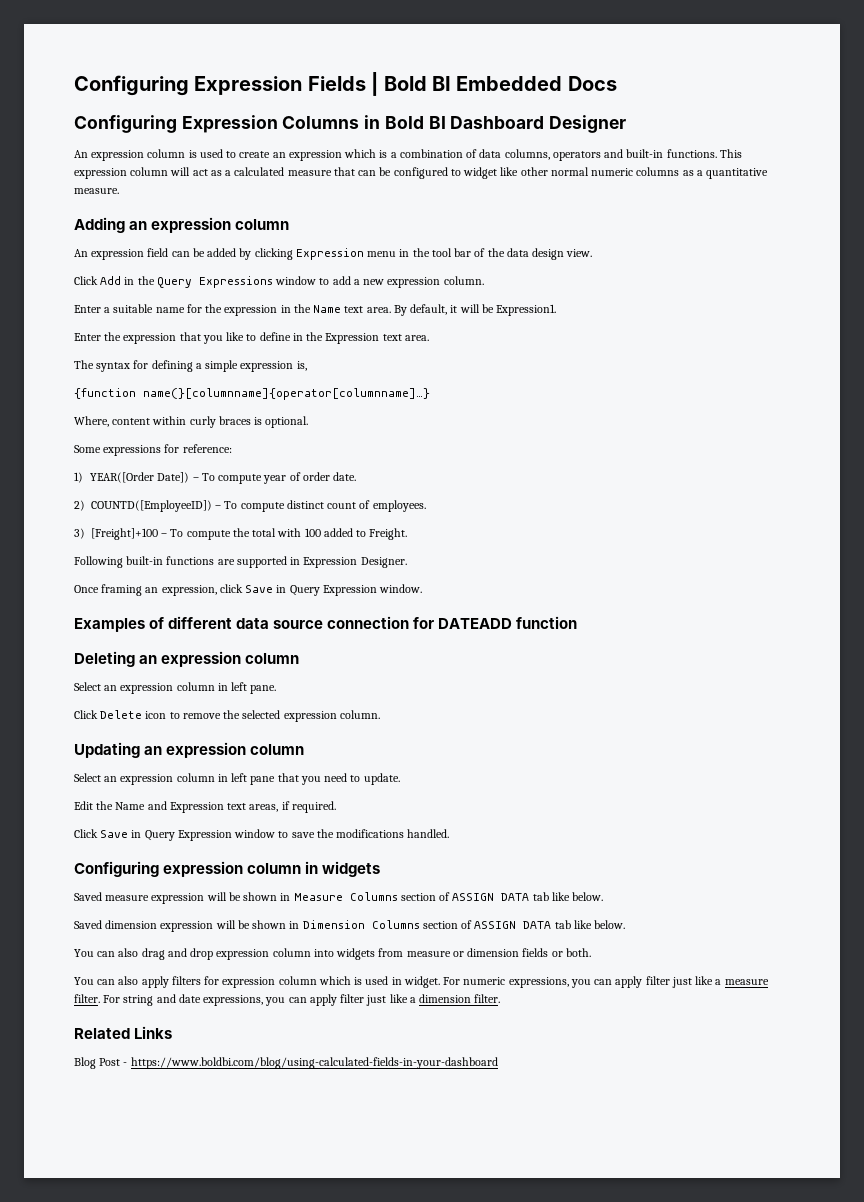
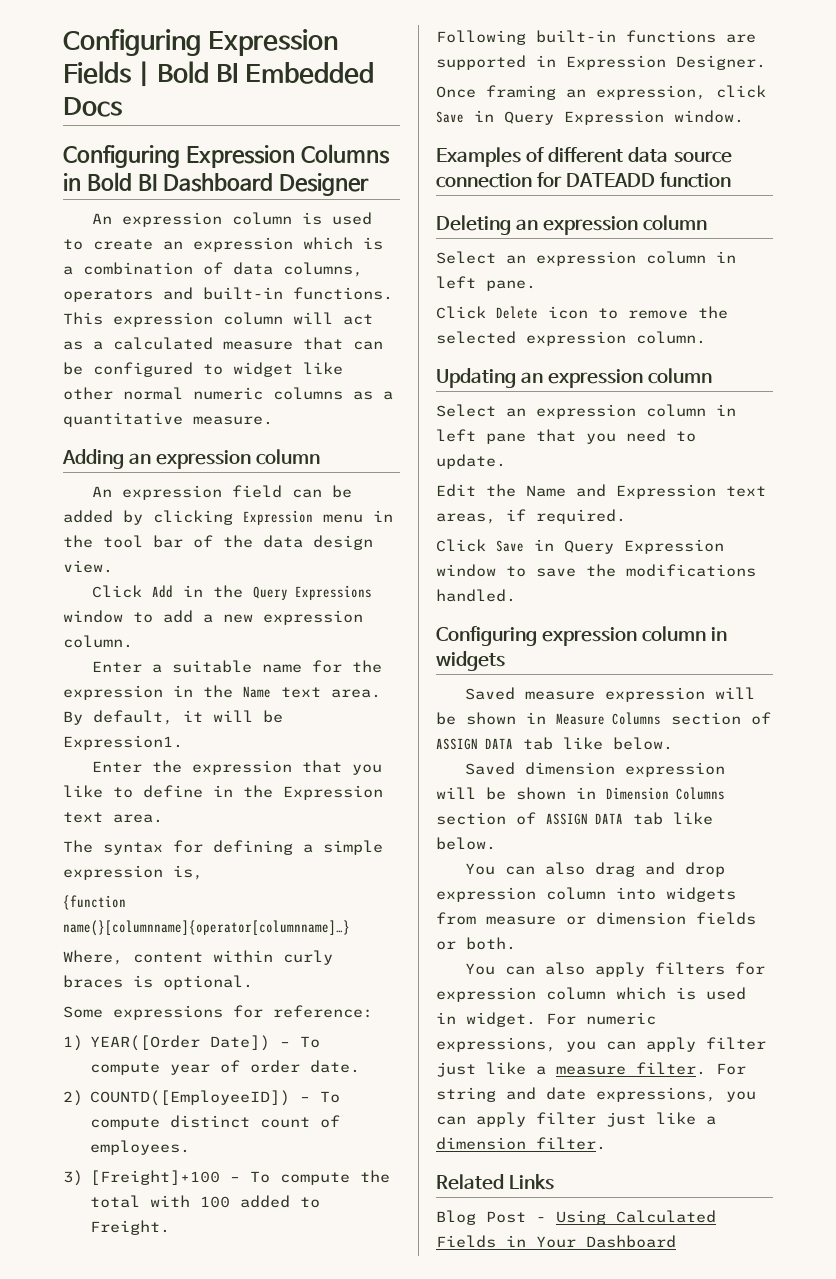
[130,1057,498,1069] https://www.boldbi.com/blog/using-calculated-fields-in-your-dashboard -> [556,1210,716,1225] [436,1235,676,1248] Using Calculated Fields in Your Dashboard

